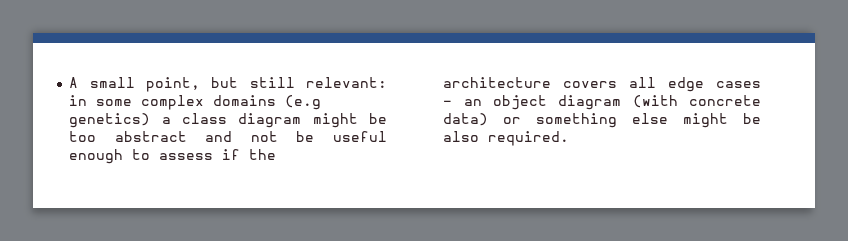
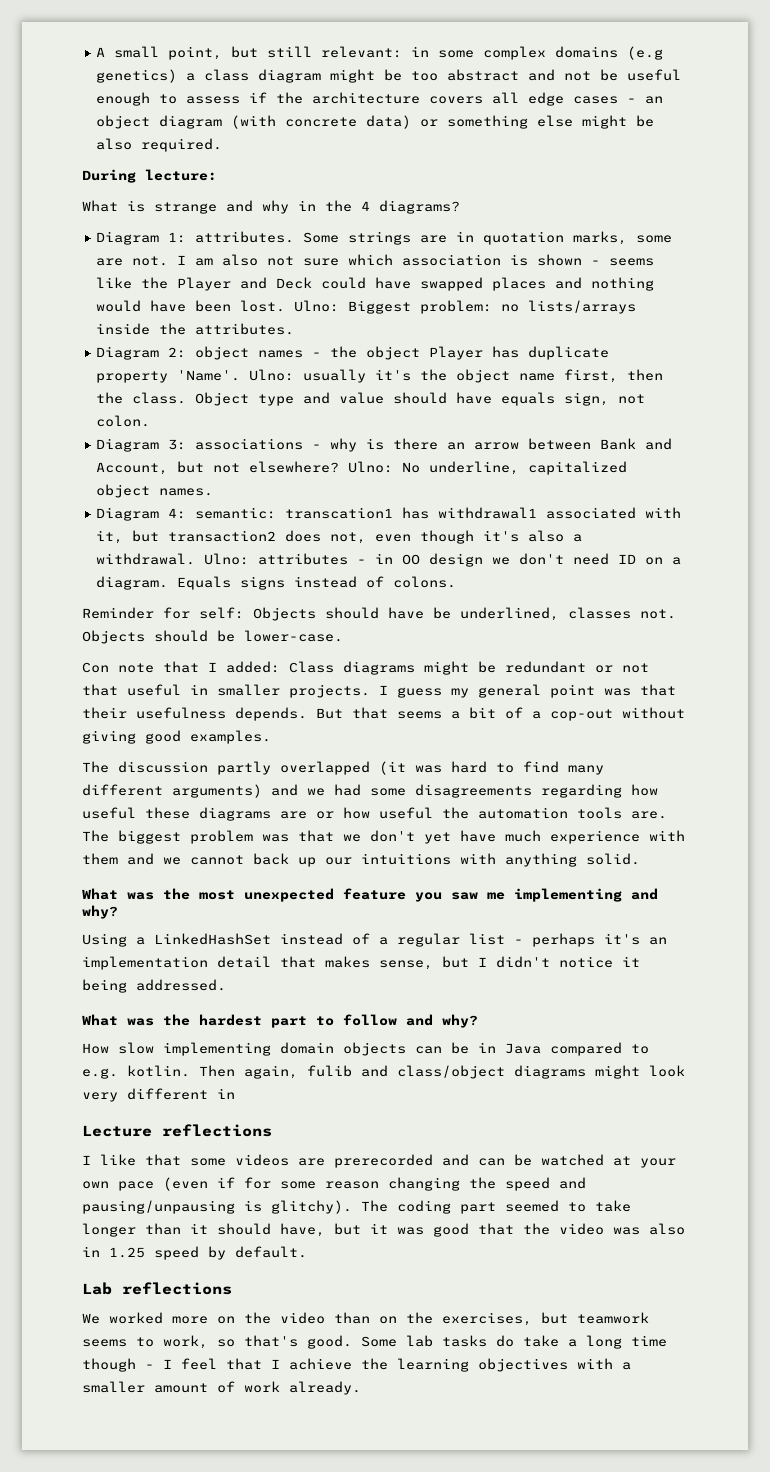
(570, 138) none -> [82,169,217,183] [82,200,460,214] [96,231,673,245] [96,254,655,266] [96,277,655,291] [96,300,637,314] [96,323,295,335] [96,346,610,360] [96,369,664,383] [96,392,646,406] [96,415,151,427] [96,438,673,452] [96,461,628,475] [96,484,214,498] [96,507,682,521] [96,530,583,544] [96,553,682,567] [96,576,457,590] [82,607,676,621] [82,630,343,644] [82,661,649,675] [82,684,676,698] [82,707,685,721] [82,730,271,744] [82,761,604,775] [82,784,658,798] [82,807,667,821] [82,830,685,844] [82,853,640,867] [82,888,658,902] [82,905,118,919] [82,933,667,947] [82,956,640,970] [82,979,226,993] [82,1014,478,1028] [82,1042,649,1056] [82,1065,685,1079] [82,1088,235,1102] [82,1124,272,1137] [82,1154,676,1168] [82,1177,586,1191] [82,1200,631,1214] [82,1223,685,1237] [82,1246,307,1260] [82,1282,232,1295] [82,1312,649,1326] [82,1335,667,1349] [82,1358,631,1372] [82,1381,361,1395] // During lecture: // What is strange and why in the 4 diagrams? // Diagram 1: attributes. Some strings are in quotation marks, some are not. I am also not sure which association is shown - seems like the Player and Deck could have swapped places and nothing would have been lost. Ulno: Biggest problem: no lists/arrays inside the attributes. // Diagram 2: object names - the object Player has duplicate property 'Name'. Ulno: usually it's the object name first, then the class. Object type and value should have equals sign, not colon. // Diagram 3: associations - why is there an arrow between Bank and Account, but not elsewhere? Ulno: No underline, capitalized object names. // Diagram 4: semantic: transcation1 has withdrawal1 associated with it, but transaction2 does not, even though it's also a withdrawal. Ulno: attributes - in OO design we don't need ID on a diagram. Equals signs instead of colons. // Reminder for self: Objects should have be underlined, classes not. Objects should be lower-case. // Con note that I added: Class diagrams might be redundant or not that useful in smaller projects. I guess my general point was that their usefulness depends. But that seems a bit of a cop-out without giving good examples. // The discussion partly overlapped (it was hard to find many different arguments) and we had some disagreements regarding how useful these diagrams are or how useful the automation tools are. The biggest problem was that we don't yet have much experience with them and we cannot back up our intuitions with anything solid. // What was the most unexpected feature you saw me implementing and why? // Using a LinkedHashSet instead of a regular list - perhaps it's an implementation detail that makes sense, but I didn't notice it being addressed. // What was the hardest part to follow and why? // How slow implementing domain objects can be in Java compared to e.g. kotlin. Then again, fulib and class/object diagrams might look very different in // Lecture reflections // I like that some videos are prerecorded and can be watched at your own pace (even if for some reason changing the speed and pausing/unpausing is glitchy). The coding part seemed to take longer than it should have, but it was good that the video was also in 1.25 speed by default. // Lab reflections // We worked more on the video than on the exercises, but teamwork seems to work, so that's good. Some lab tasks do take a long time though - I feel that I achieve the learning objectives with a smaller amount of work already.

